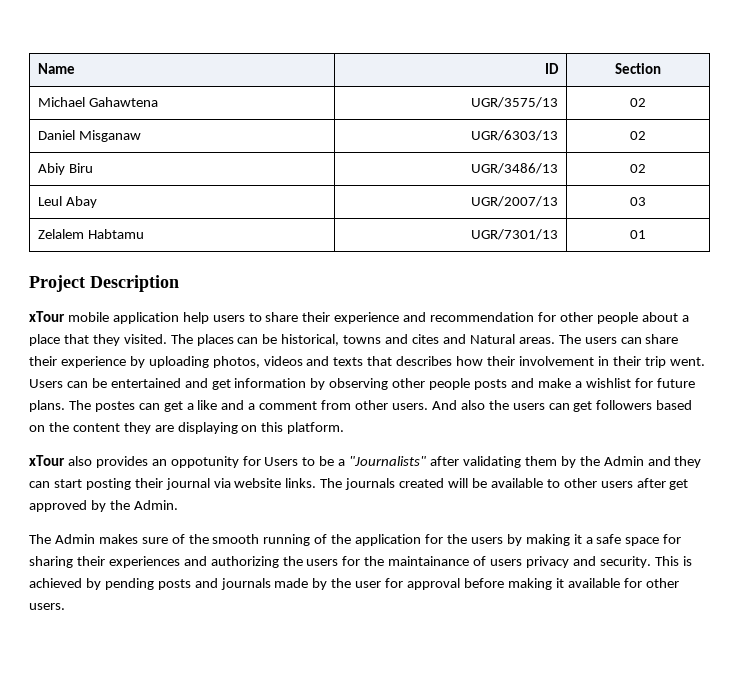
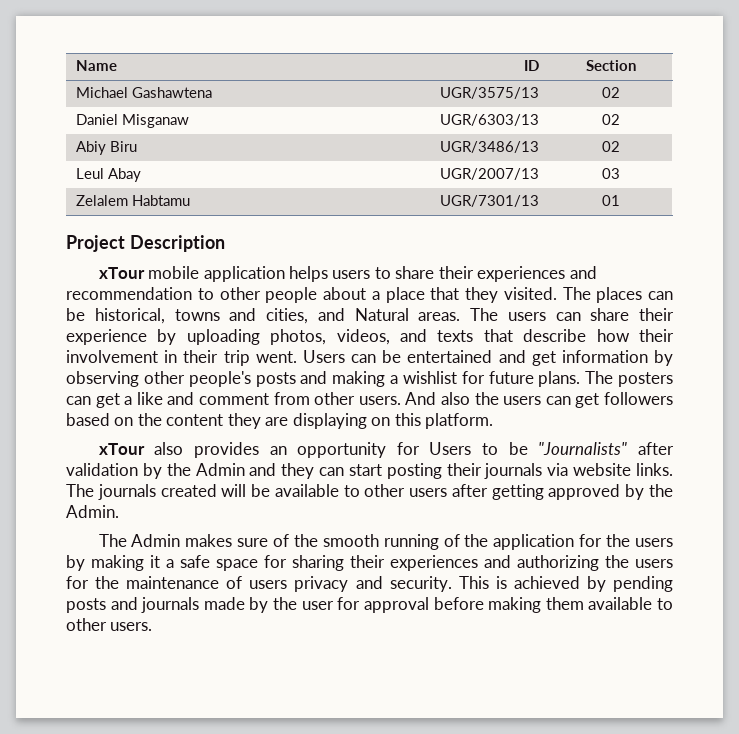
[89,97,159,107] Gahawtena -> [132,87,213,98] Gashawtena
[182,312,209,324] help -> [288,266,328,282] helps
[334,312,400,324] experience -> [477,266,566,282] experiences
[538,312,557,322] for -> [197,288,214,300] to
[412,334,440,344] cites -> [266,308,308,324] cities,
[263,356,303,366] videos -> [336,329,390,345] videos,
[396,356,453,366] describes -> [523,329,587,342] describe
[429,378,571,390] people posts and make -> [188,371,386,387] people's posts and making
[94,401,135,412] postes -> [618,372,673,387] posters
[248,403,256,410] a -> (195, 398) none
[170,456,239,468] oppotunity -> [297,442,387,458] opportunity
[338,459,346,466] a -> (528, 448) none
[462,456,557,468] validating them -> [66,463,138,476] validation
[165,478,210,490] journal -> [484,463,543,479] journals
[669,479,689,490] get -> [491,484,544,500] getting
[388,556,470,566] maintainance -> [126,576,220,589] maintenance
[555,578,642,588] it available for -> [545,597,674,610] them available to

